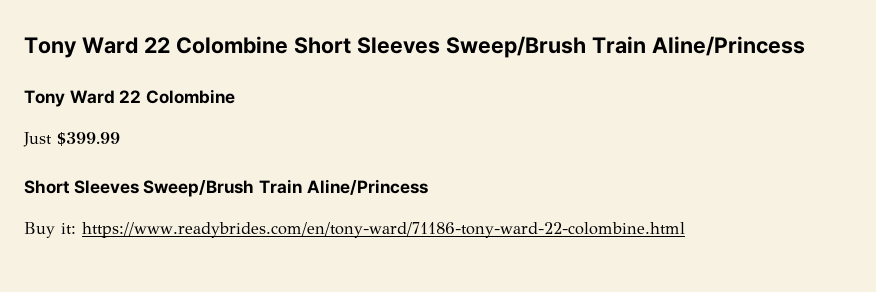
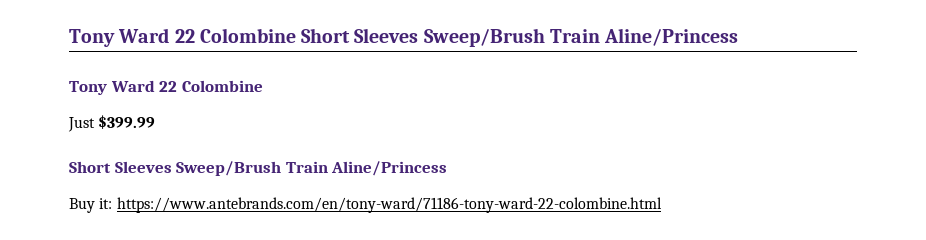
[82,222,685,238] https://www.readybrides.com/en/tony-ward/71186-tony-ward-22-colombine.html -> [116,197,662,213] https://www.antebrands.com/en/tony-ward/71186-tony-ward-22-colombine.html

